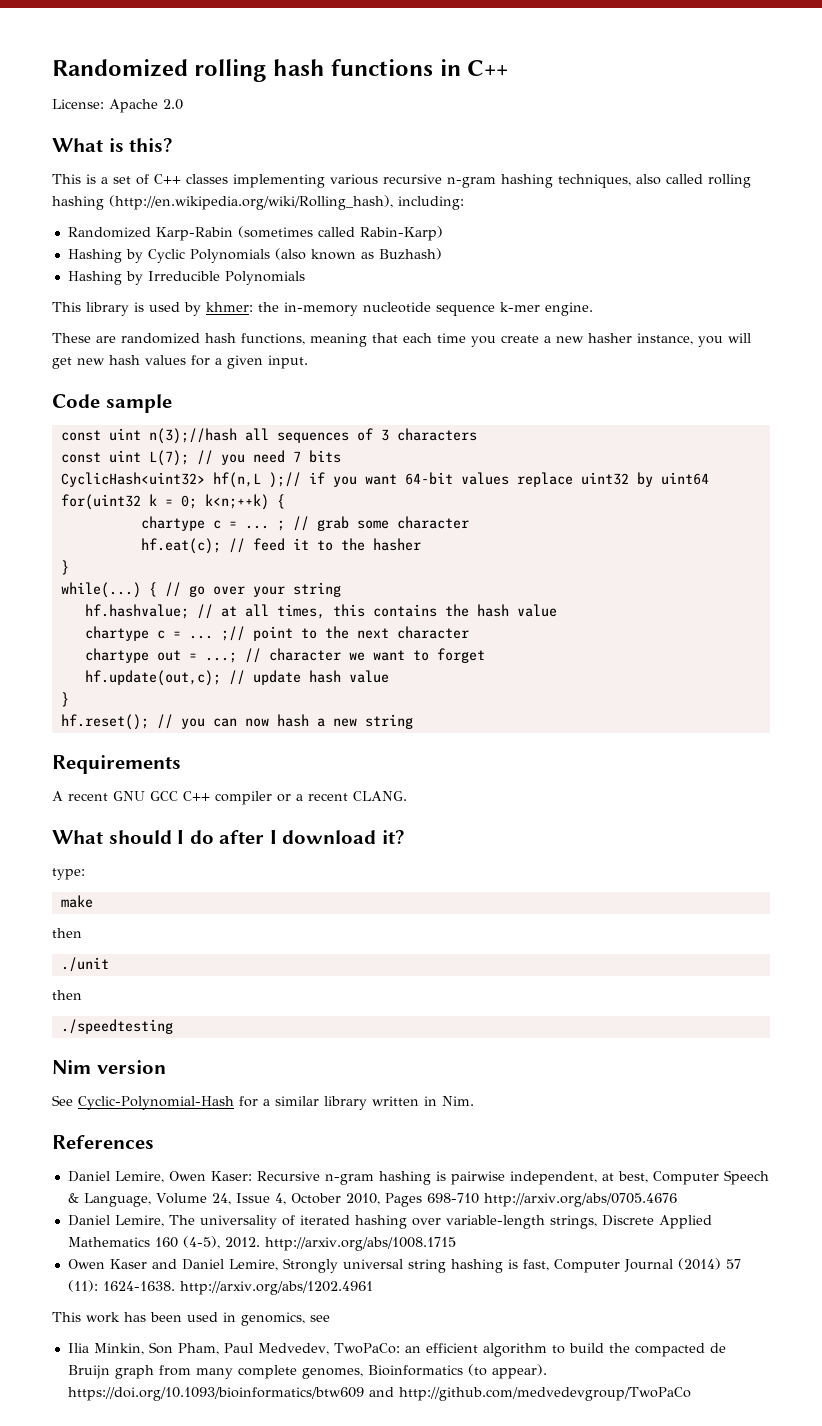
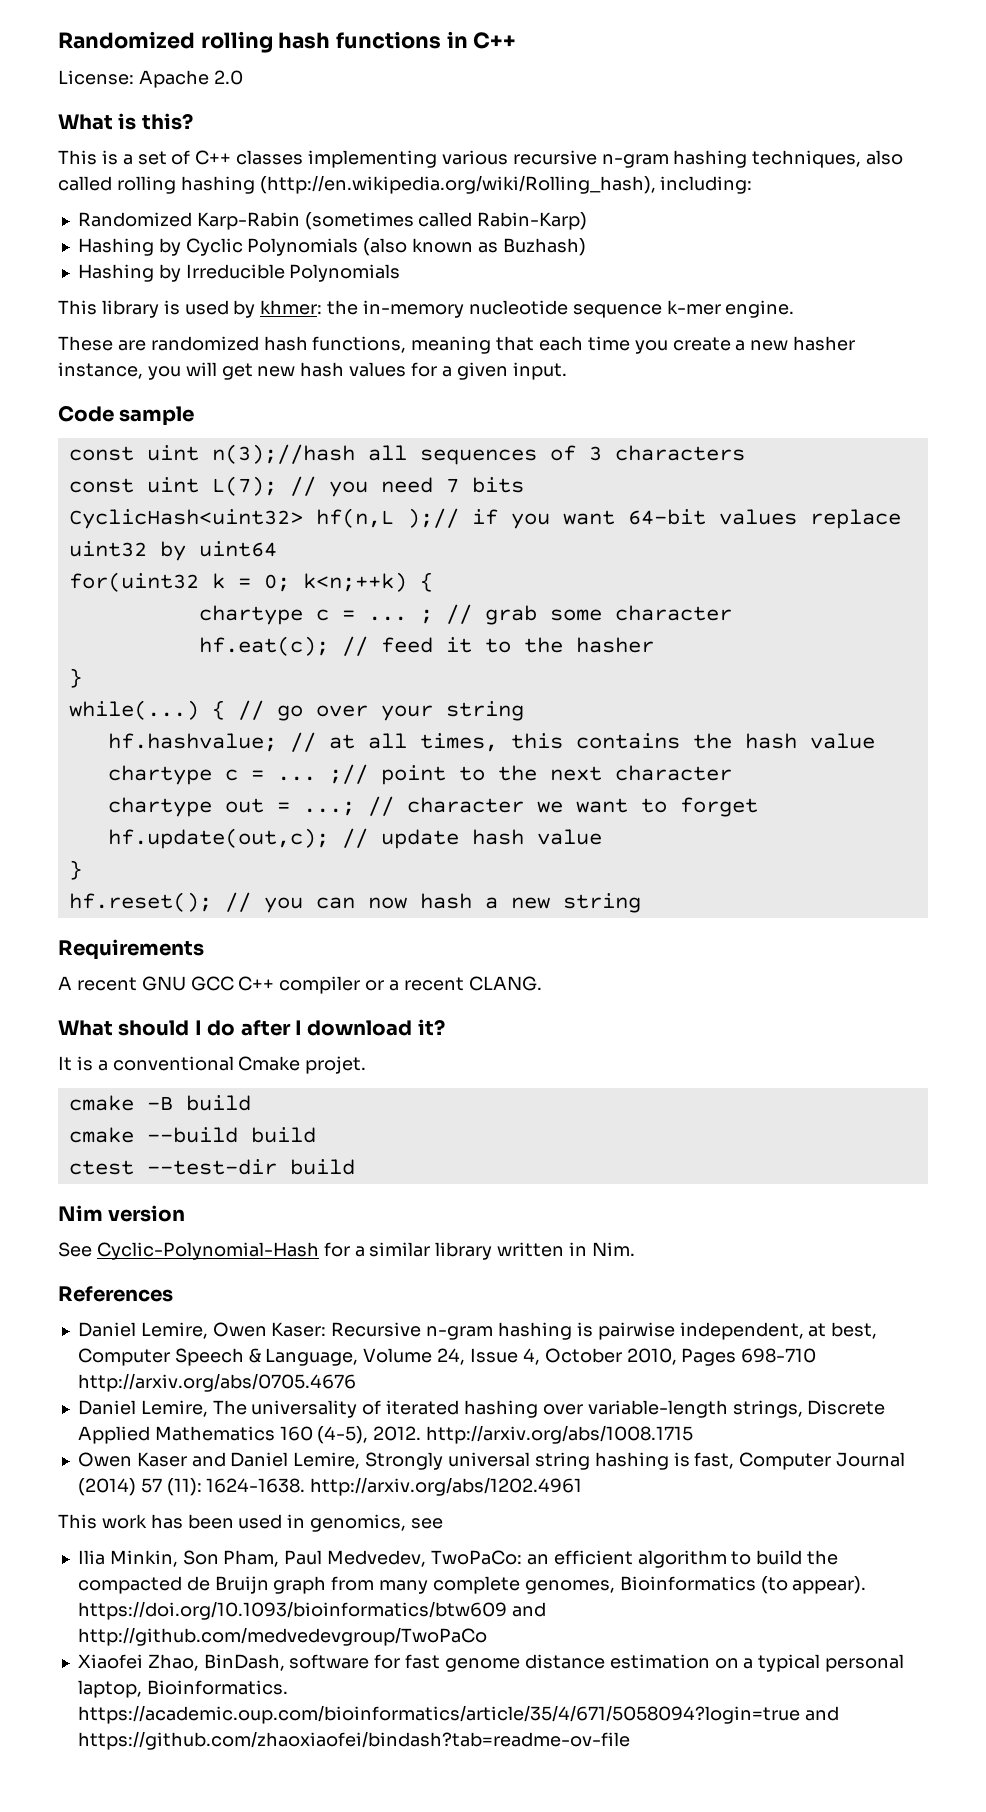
[52,868,85,880] [60,895,93,908] [52,928,82,938] [60,957,109,972] [52,990,82,1000] [60,1019,173,1034] type: // make // then // ./unit // then // ./speedtesting -> [58,1056,367,1074] [68,1095,251,1111] [68,1127,316,1143] [68,1159,355,1175] It is a conventional Cmake projet. // cmake -B build // cmake --build build // ctest --test-dir build
(691, 1394) none -> [77,1654,905,1672] [77,1680,288,1698] [77,1705,839,1724] [77,1731,630,1750] // Xiaofei Zhao, BinDash, software for fast genome distance estimation on a typical personal laptop, Bioinformatics. https://academic.oup.com/bioinformatics/article/35/4/671/5058094?login=true and https://github.com/zhaoxiaofei/bindash?tab=readme-ov-file

